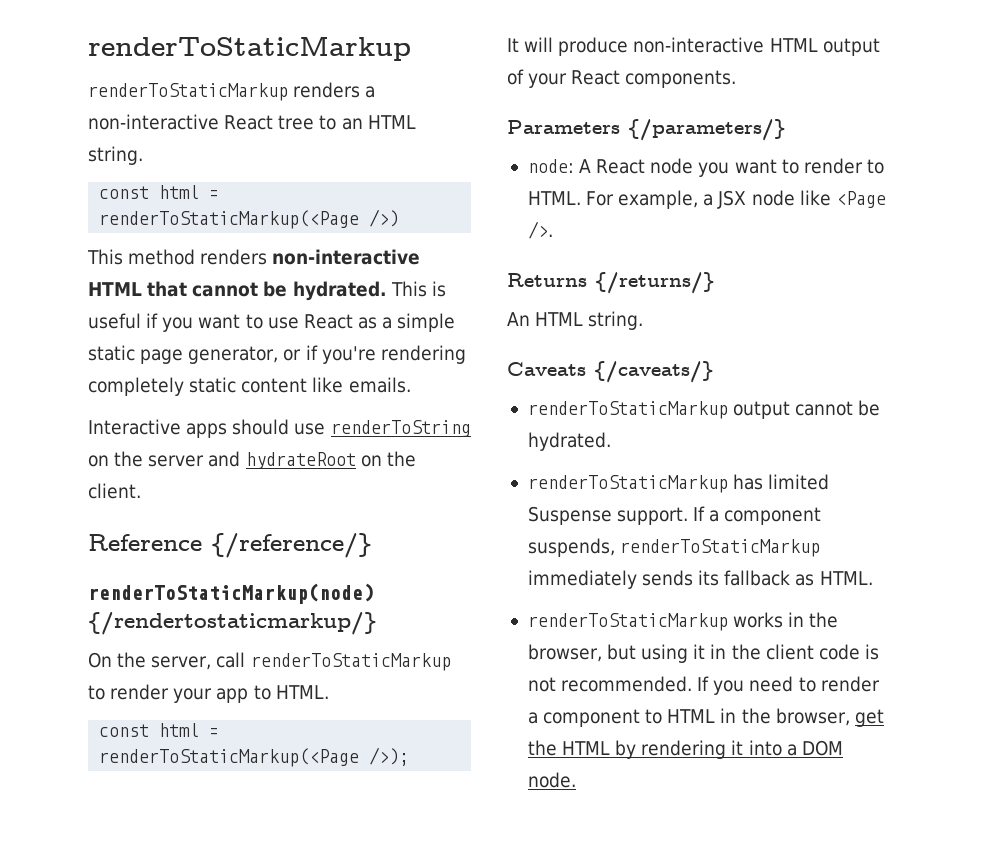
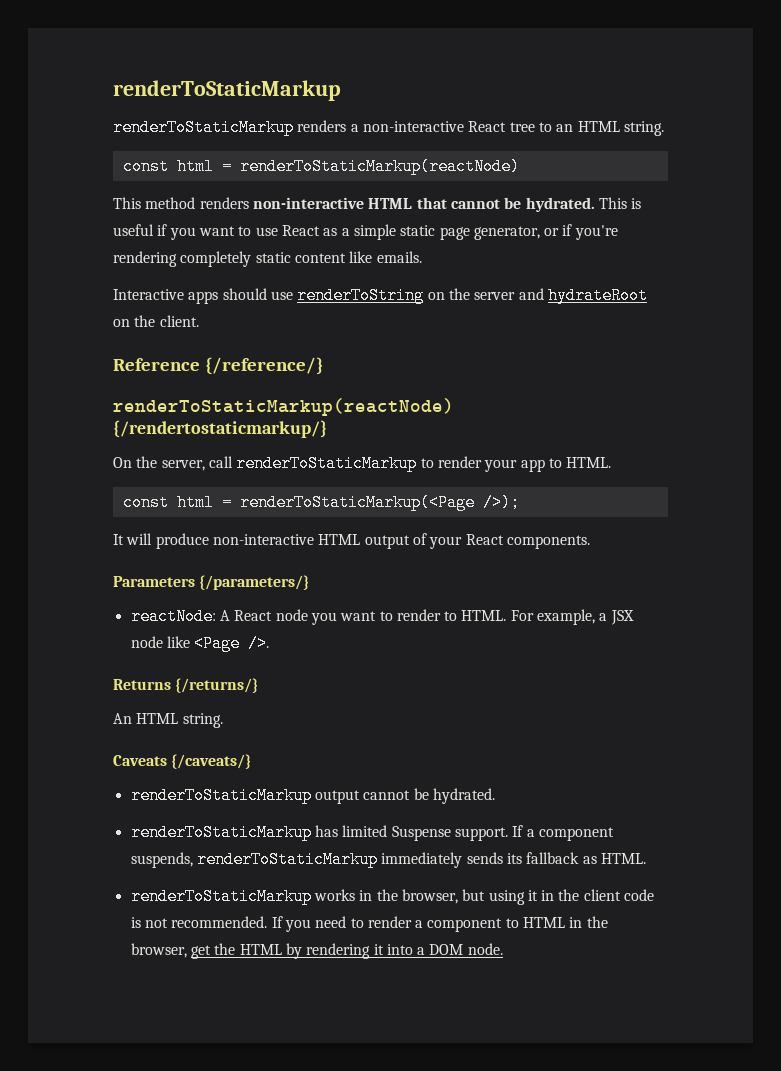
[99,209,400,229] renderToStaticMarkup(<Page />) -> [239,158,520,175] renderToStaticMarkup(reactNode)
[88,583,374,604] renderToStaticMarkup(node) -> [113,398,454,416] renderToStaticMarkup(reactNode)
[527,159,574,173] node: -> [130,608,216,625] reactNode:

